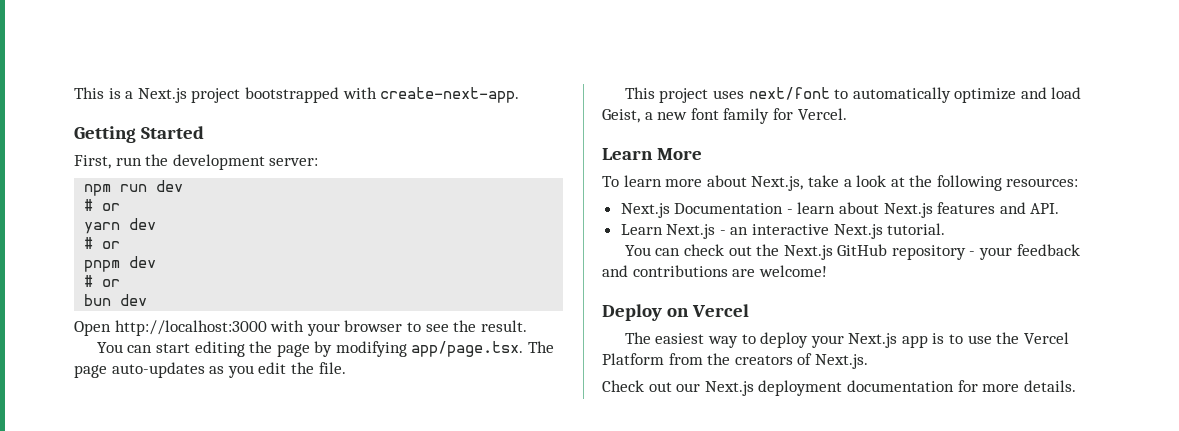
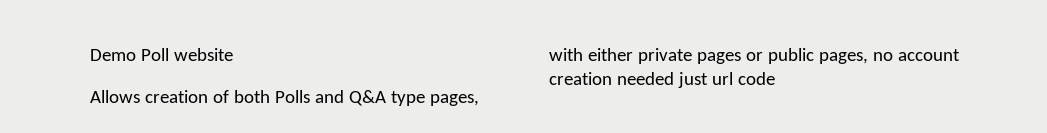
[74,87,520,103] [74,126,204,143] [74,154,319,170] [84,180,184,196] [84,199,121,211] [84,218,157,234] [84,237,121,249] [84,256,157,272] [84,275,121,287] [84,294,148,306] [74,320,527,336] [96,341,555,357] [74,362,346,378] [624,87,1082,103] [602,108,847,124] [602,148,702,160] [602,175,1079,191] [620,202,1060,218] [620,223,946,239] [624,244,1080,260] [602,265,827,277] [602,304,749,321] [624,332,1069,348] [602,353,868,369] [602,380,1076,396] This is a Next.js project bootstrapped with create-next-app. // Getting Started // First, run the development server: // npm run dev // # or // yarn dev // # or // pnpm dev // # or // bun dev // Open http://localhost:3000 with your browser to see the result. // You can start editing the page by modifying app/page.tsx. The page auto-updates as you edit the file. // This project uses next/font to automatically optimize and load Geist, a new font family for Vercel. // Learn More // To learn more about Next.js, take a look at the following resources: // Next.js Documentation - learn about Next.js features and API. // Learn Next.js - an interactive Next.js tutorial. // You can check out the Next.js GitHub repository - your feedback and contributions are welcome! // Deploy on Vercel // The easiest way to deploy your Next.js app is to use the Vercel Platform from the creators of Next.js. // Check out our Next.js deployment documentation for more details. -> [90,48,233,61] [90,90,479,106] [549,48,960,64] [549,72,775,88] Demo Poll website // Allows creation of both Polls and Q&A type pages, with either private pages or public pages, no account creation needed just url code

